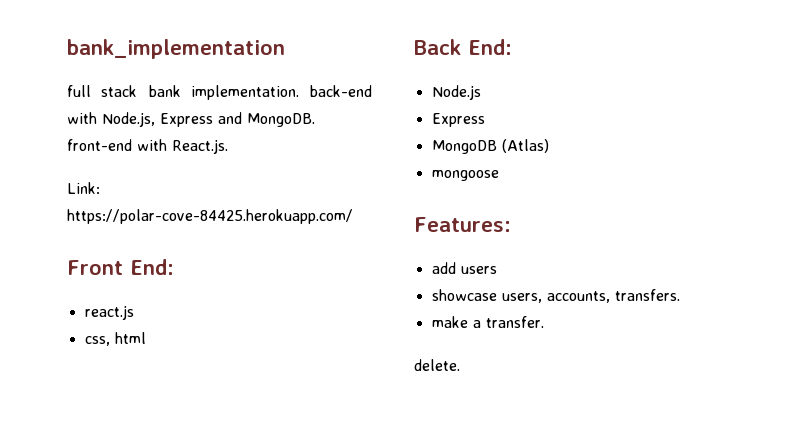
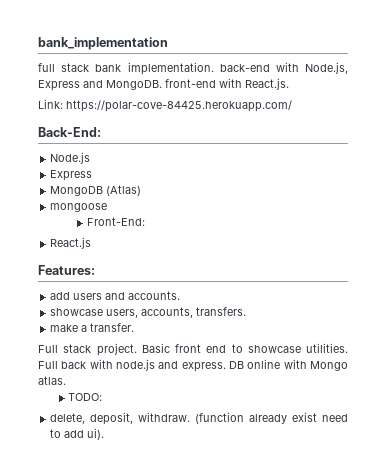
[67,259,174,275] [84,305,134,320] [84,332,146,346] [414,39,512,55] Front End: // react.js // css, html // Back End: -> [38,127,101,137] Back-End:
(499, 175) none -> [86,217,145,226] [50,237,92,249] // Front-End: // React.js
(497, 270) none -> [105,291,181,300] and accounts.
[414,359,460,371] delete. -> [38,343,348,356] [38,359,348,372] [38,376,66,385] [68,393,103,401] [50,412,348,425] [50,428,105,440] Full stack project. Basic front end to showcase utilities. Full back with node.js and express. DB online with Mongo atlas. // TODO: // delete, deposit, withdraw. (function already exist need to add ui).

